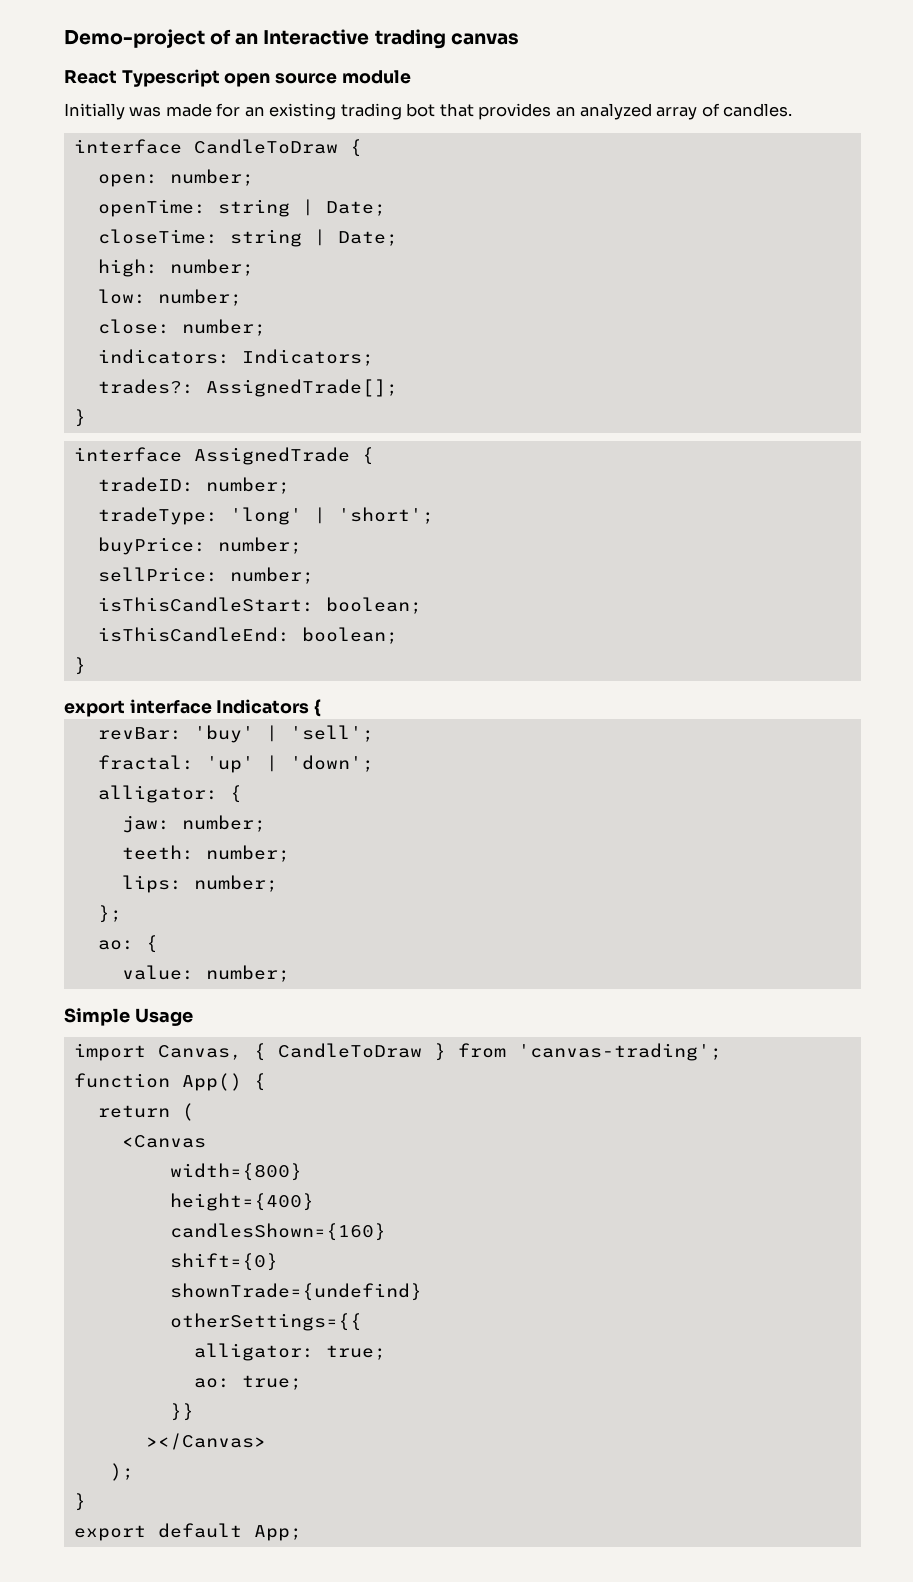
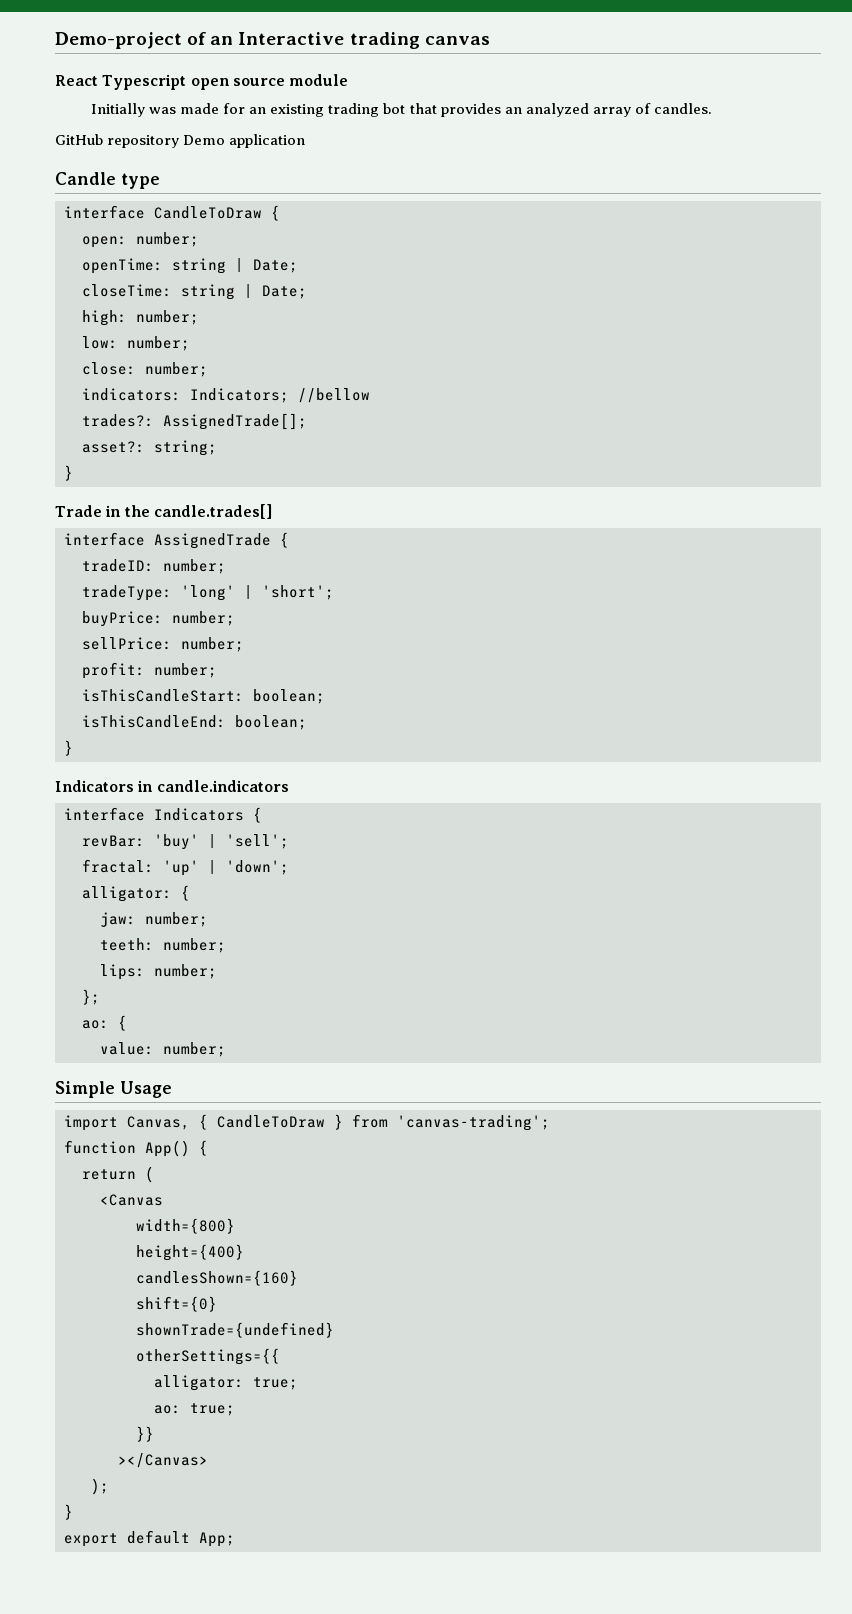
(793, 110) none -> [55,134,306,148] [55,172,160,189] // GitHub repository Demo application // Candle type
(374, 357) none -> [298,388,370,403] //bellow
[73,409,86,427] // } -> [82,440,217,456] [64,465,73,481] [55,504,272,519] // asset?: string; // } // Trade in the candle.trades[]
(314, 575) none -> [82,662,217,679] // profit: number;
[64,700,125,717] export -> [55,780,289,792] Indicators in candle.indicators //
[169,1283,422,1301] shownTrade={undefind} -> [136,1322,334,1338] shownTrade={undefined}

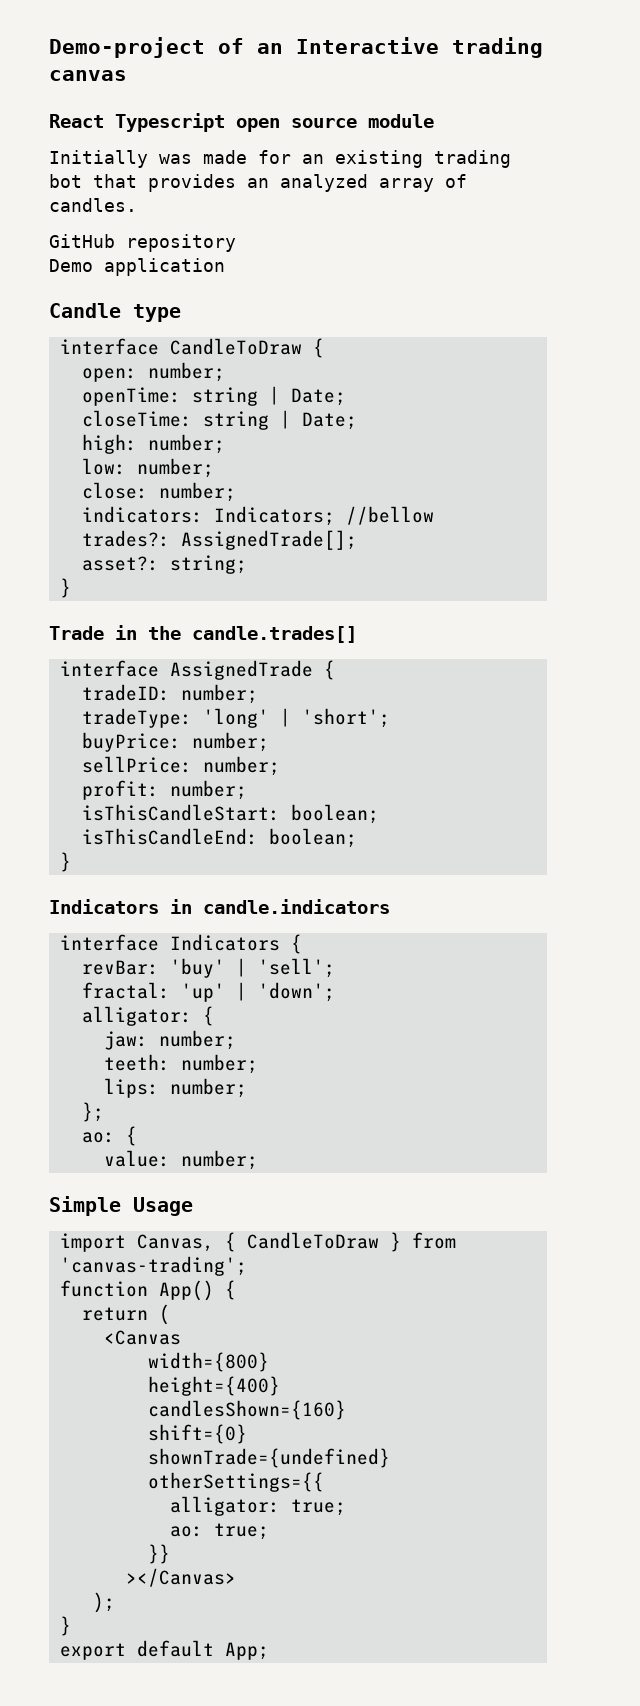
(180, 141) none -> (236, 243) //

